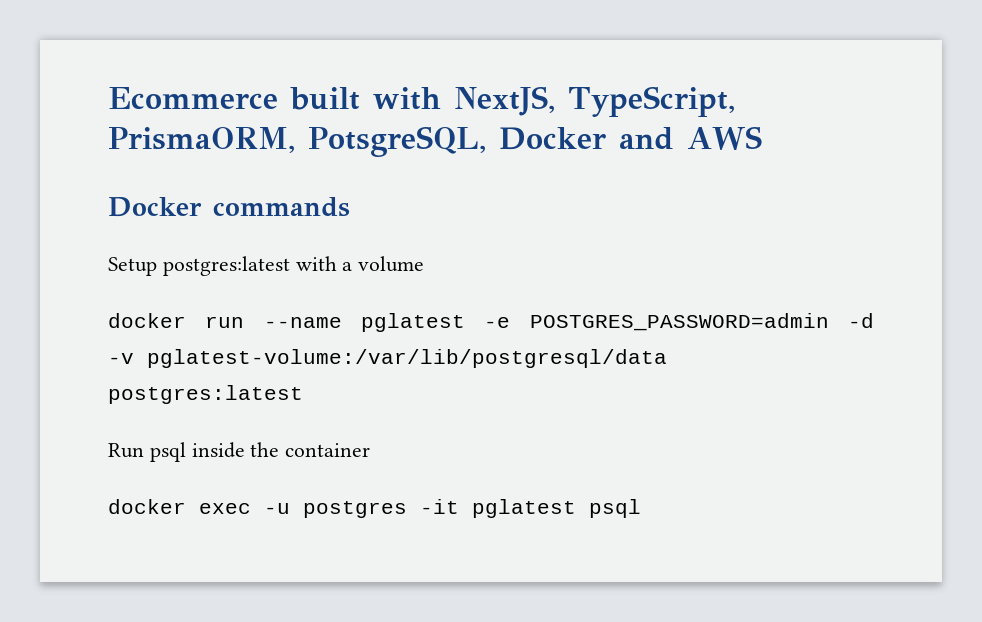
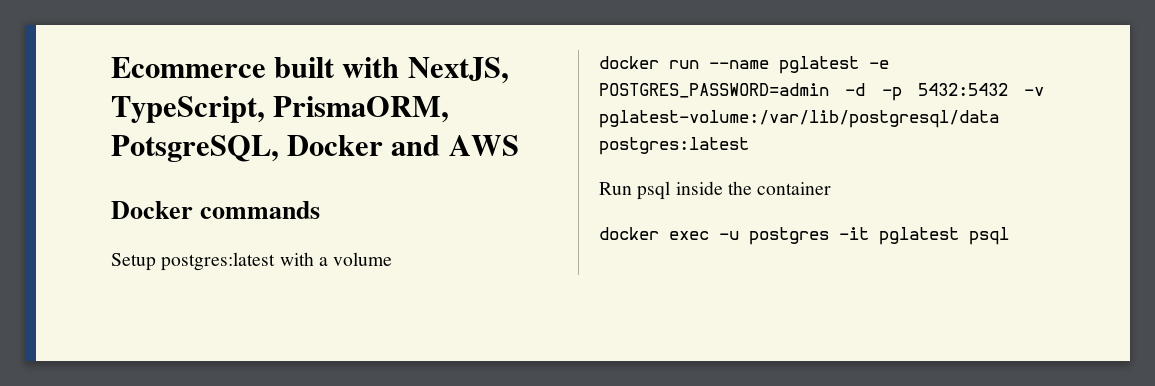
(874, 320) none -> [881,83,1008,101] -p 5432:5432

